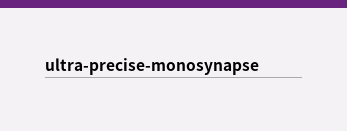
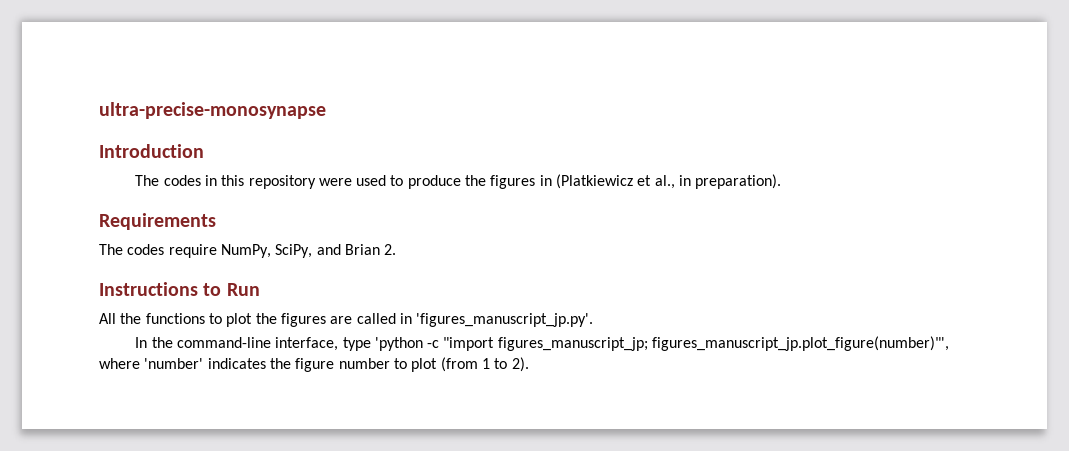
(259, 66) none -> [99,144,204,158] [135,174,782,189] [99,213,216,230] [99,244,397,258] [99,282,260,296] [99,313,594,327] [135,336,950,351] [99,357,529,372] // Introduction // The codes in this repository were used to produce the figures in (Platkiewicz et al., in preparation). // Requirements // The codes require NumPy, SciPy, and Brian 2. // Instructions to Run // All the functions to plot the figures are called in 'figures_manuscript_jp.py'. // In the command-line interface, type 'python -c "import figures_manuscript_jp; figures_manuscript_jp.plot_figure(number)"', where 'number' indicates the figure number to plot (from 1 to 2).

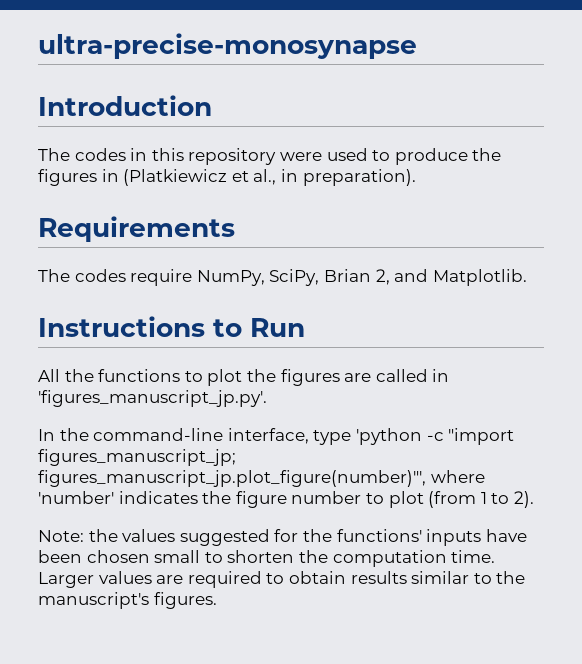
[316,244,397,255] and Brian 2. -> [323,269,527,286] Brian 2, and Matplotlib.
(529, 364) none -> [38,529,527,546] [38,550,496,567] [38,571,526,588] [38,592,217,609] // Note: the values suggested for the functions' inputs have been chosen small to shorten the computation time. Larger values are required to obtain results similar to the manuscript's figures.

